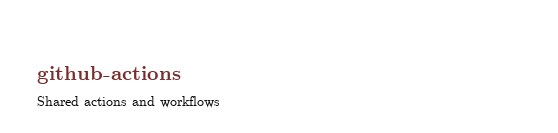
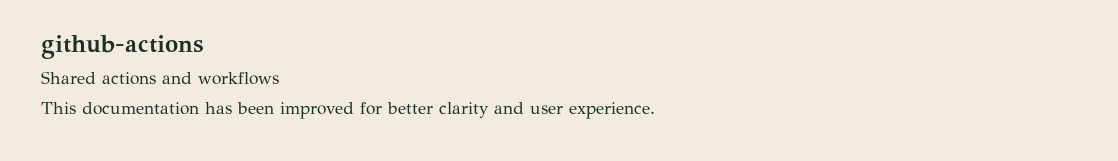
(220, 102) none -> [41,102,655,119] // This documentation has been improved for better clarity and user experience.

